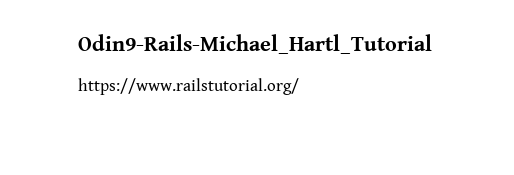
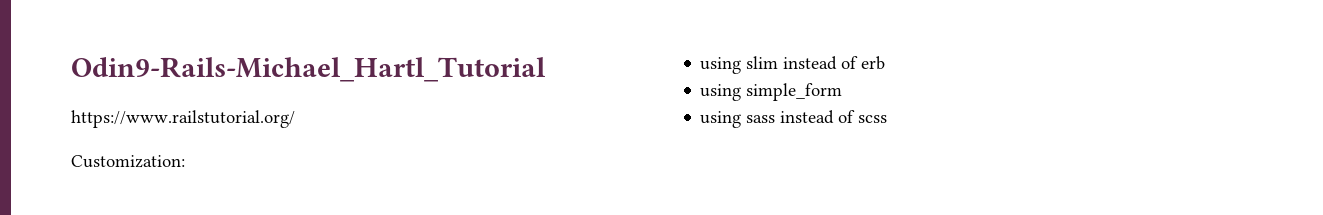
(299, 86) none -> [71,155,185,168] [700,56,886,74] [700,83,843,101] [700,110,888,128] // Customization: // using slim instead of erb // using simple_form // using sass instead of scss

